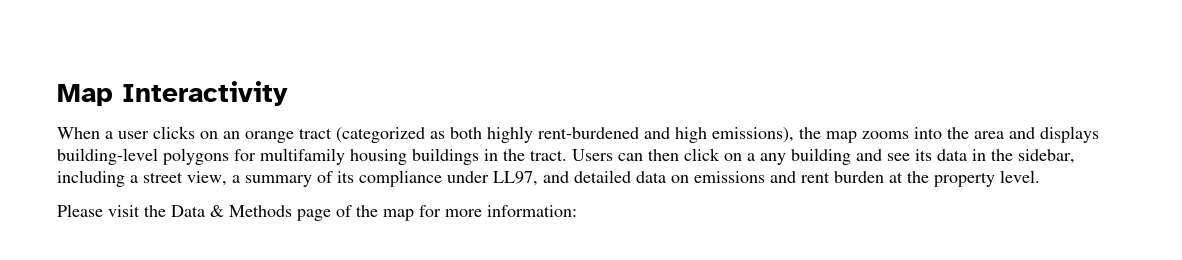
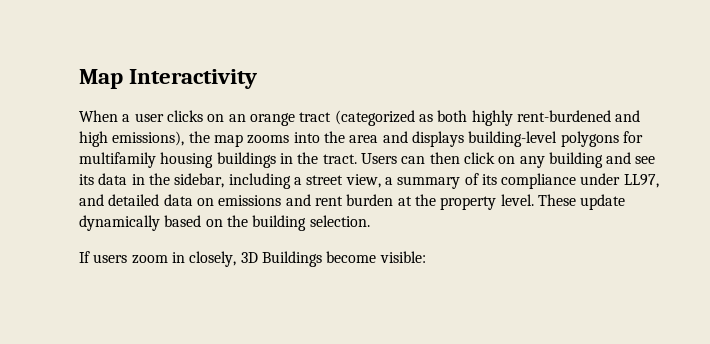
[747,153,755,161] a -> (516, 160) none
[57,204,577,221] // Please visit the Data & Methods page of the map for more information: -> [537,194,626,210] [79,215,370,231] [79,251,426,267] These update dynamically based on the building selection. // If users zoom in closely, 3D Buildings become visible:

